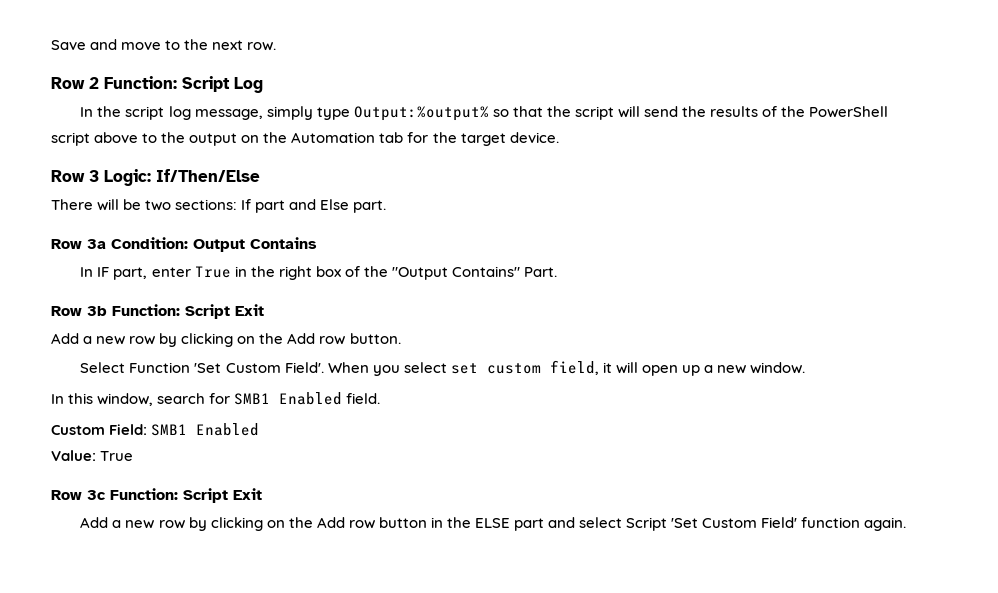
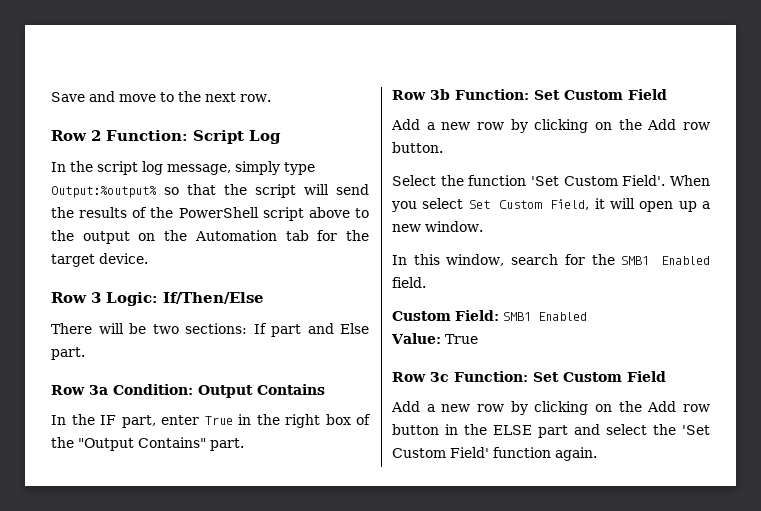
(94, 272) none -> [71,414,95,425] the
[524,267,558,277] Part. -> [210,438,244,451] part.
[185,304,264,319] Script Exit -> [534,89,667,100] Set Custom Field
[129,362,191,373] Function -> [440,175,527,186] the function
[450,360,599,375] set custom field, -> [468,199,590,210] Set Custom Field,
(231, 398) none -> [591,254,615,265] the
[183,488,262,503] Script Exit -> [533,371,666,382] Set Custom Field
[626,517,668,531] Script -> [653,424,676,435] the

